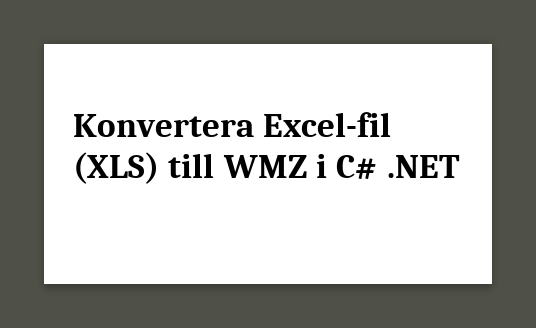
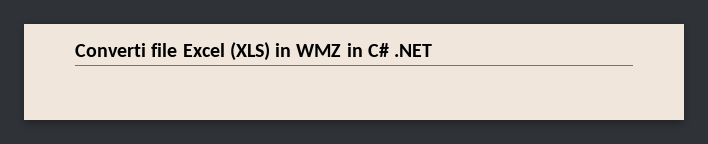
[73,112,392,137] [73,152,327,184] Konvertera Excel-fil (XLS) till WMZ i -> [75,42,363,61] Converti file Excel (XLS) in WMZ in

